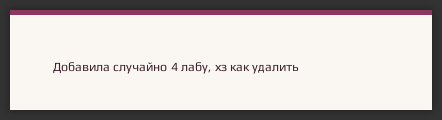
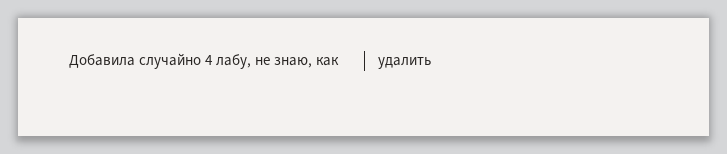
[214,64,227,72] хз -> [255,57,313,68] не знаю,

